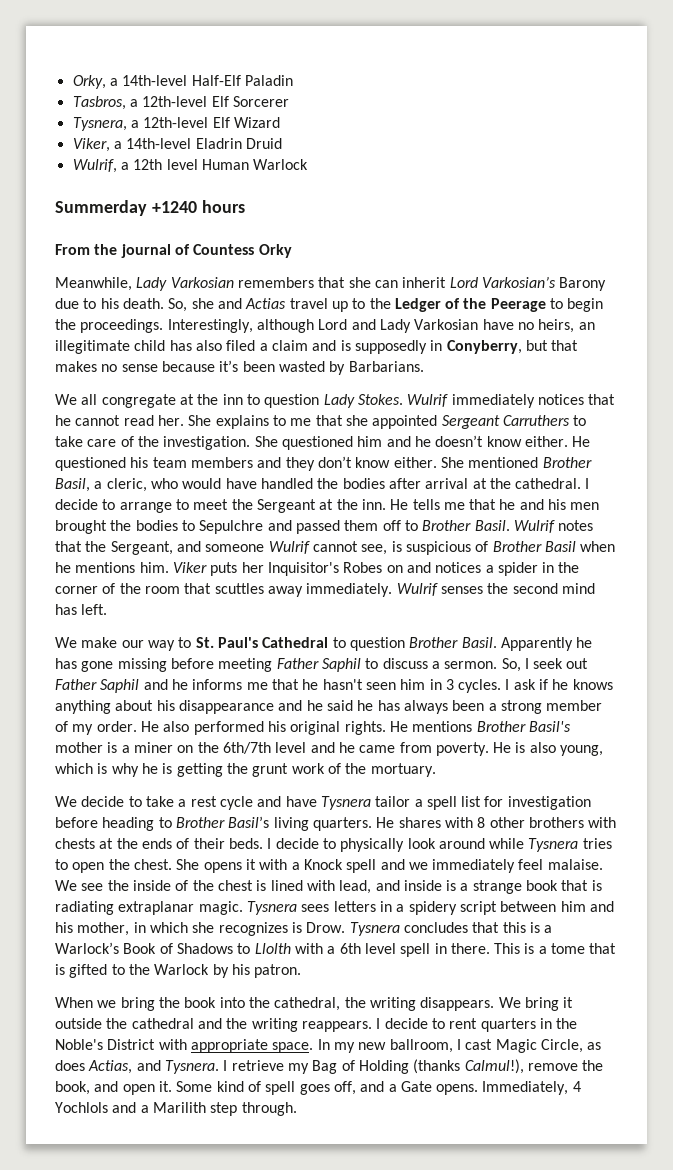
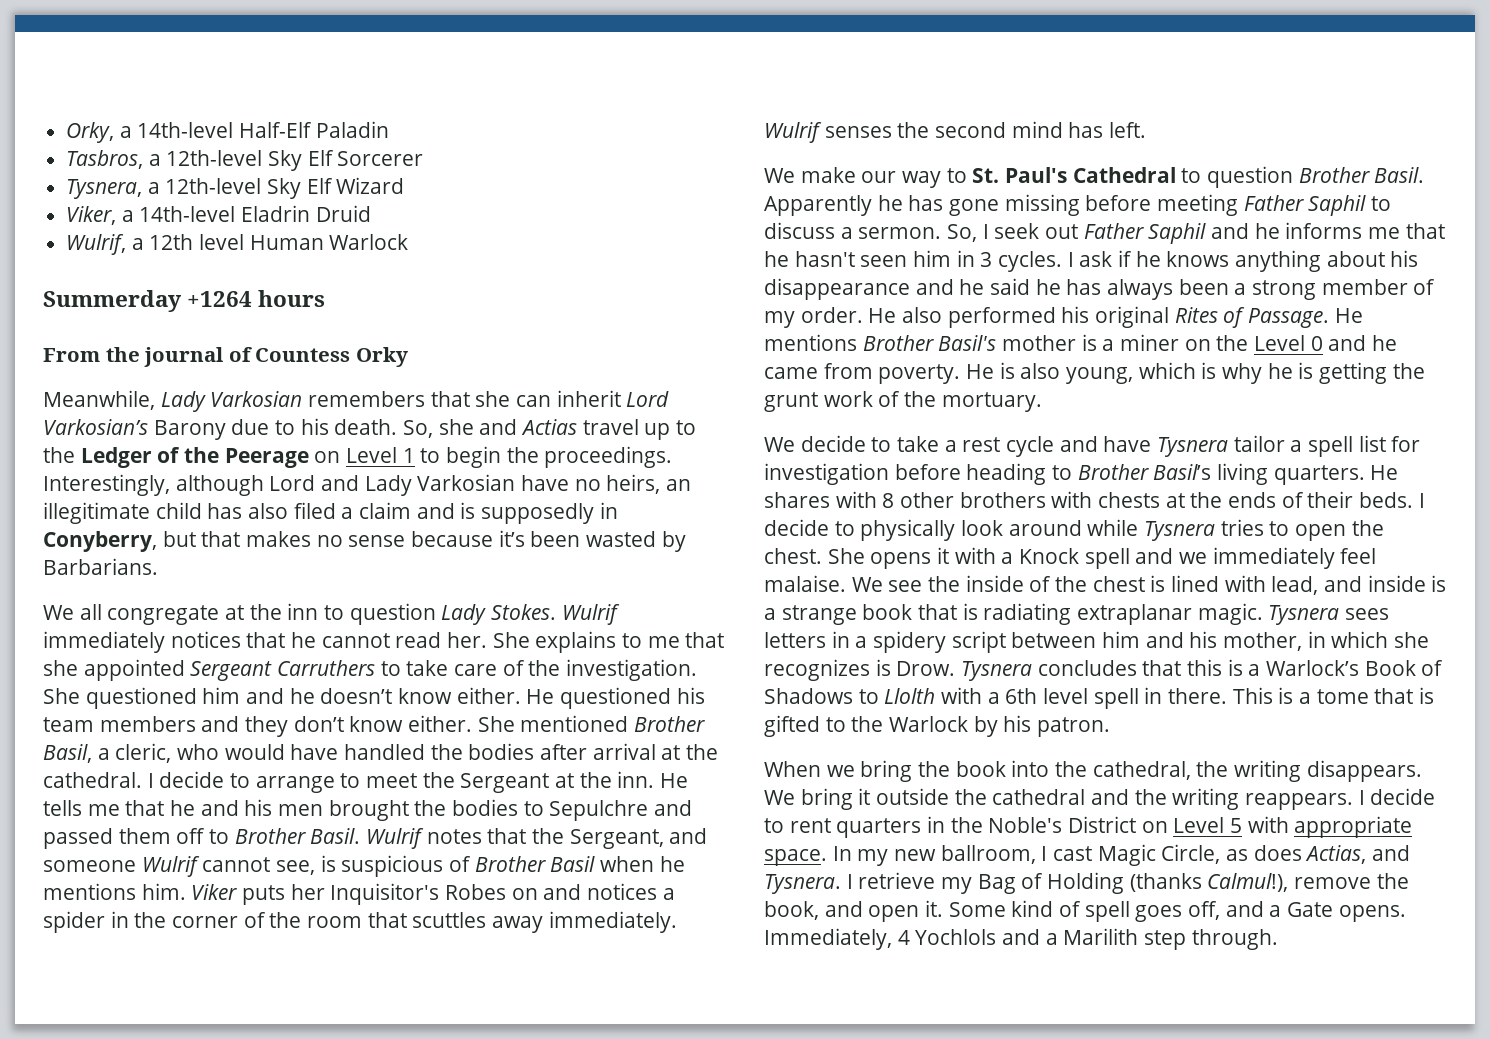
(208, 101) none -> [268,150,303,171] Sky
(209, 122) none -> [267,178,302,199] Sky
[151,201,197,213] +1240 -> [187,291,253,307] +1264
(546, 305) none -> [314,447,415,463] on Level 1
[344,721,386,735] rights. -> [1174,307,1330,328] Rites of Passage.
[222,742,307,754] 6th/7th level -> [1254,335,1323,351] Level 0
(156, 1044) none -> [1141,817,1243,833] on Level 5

